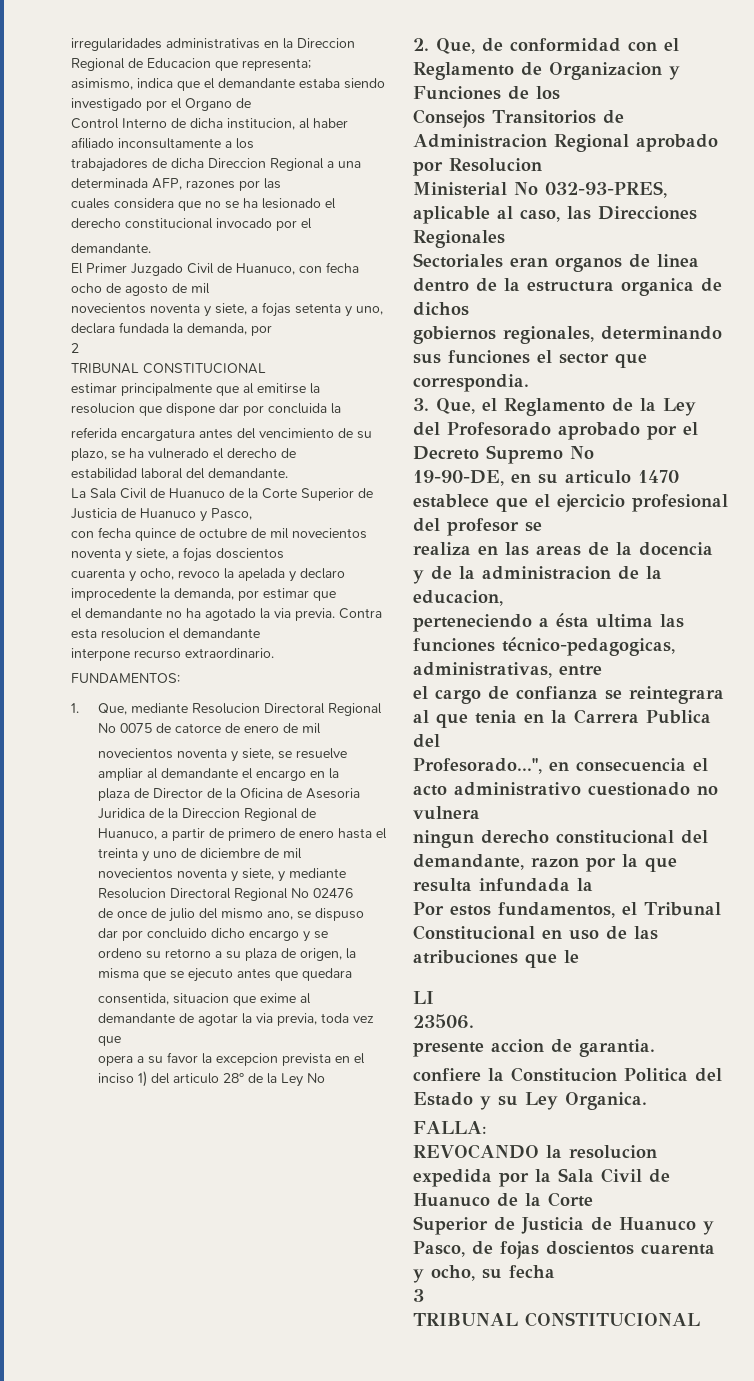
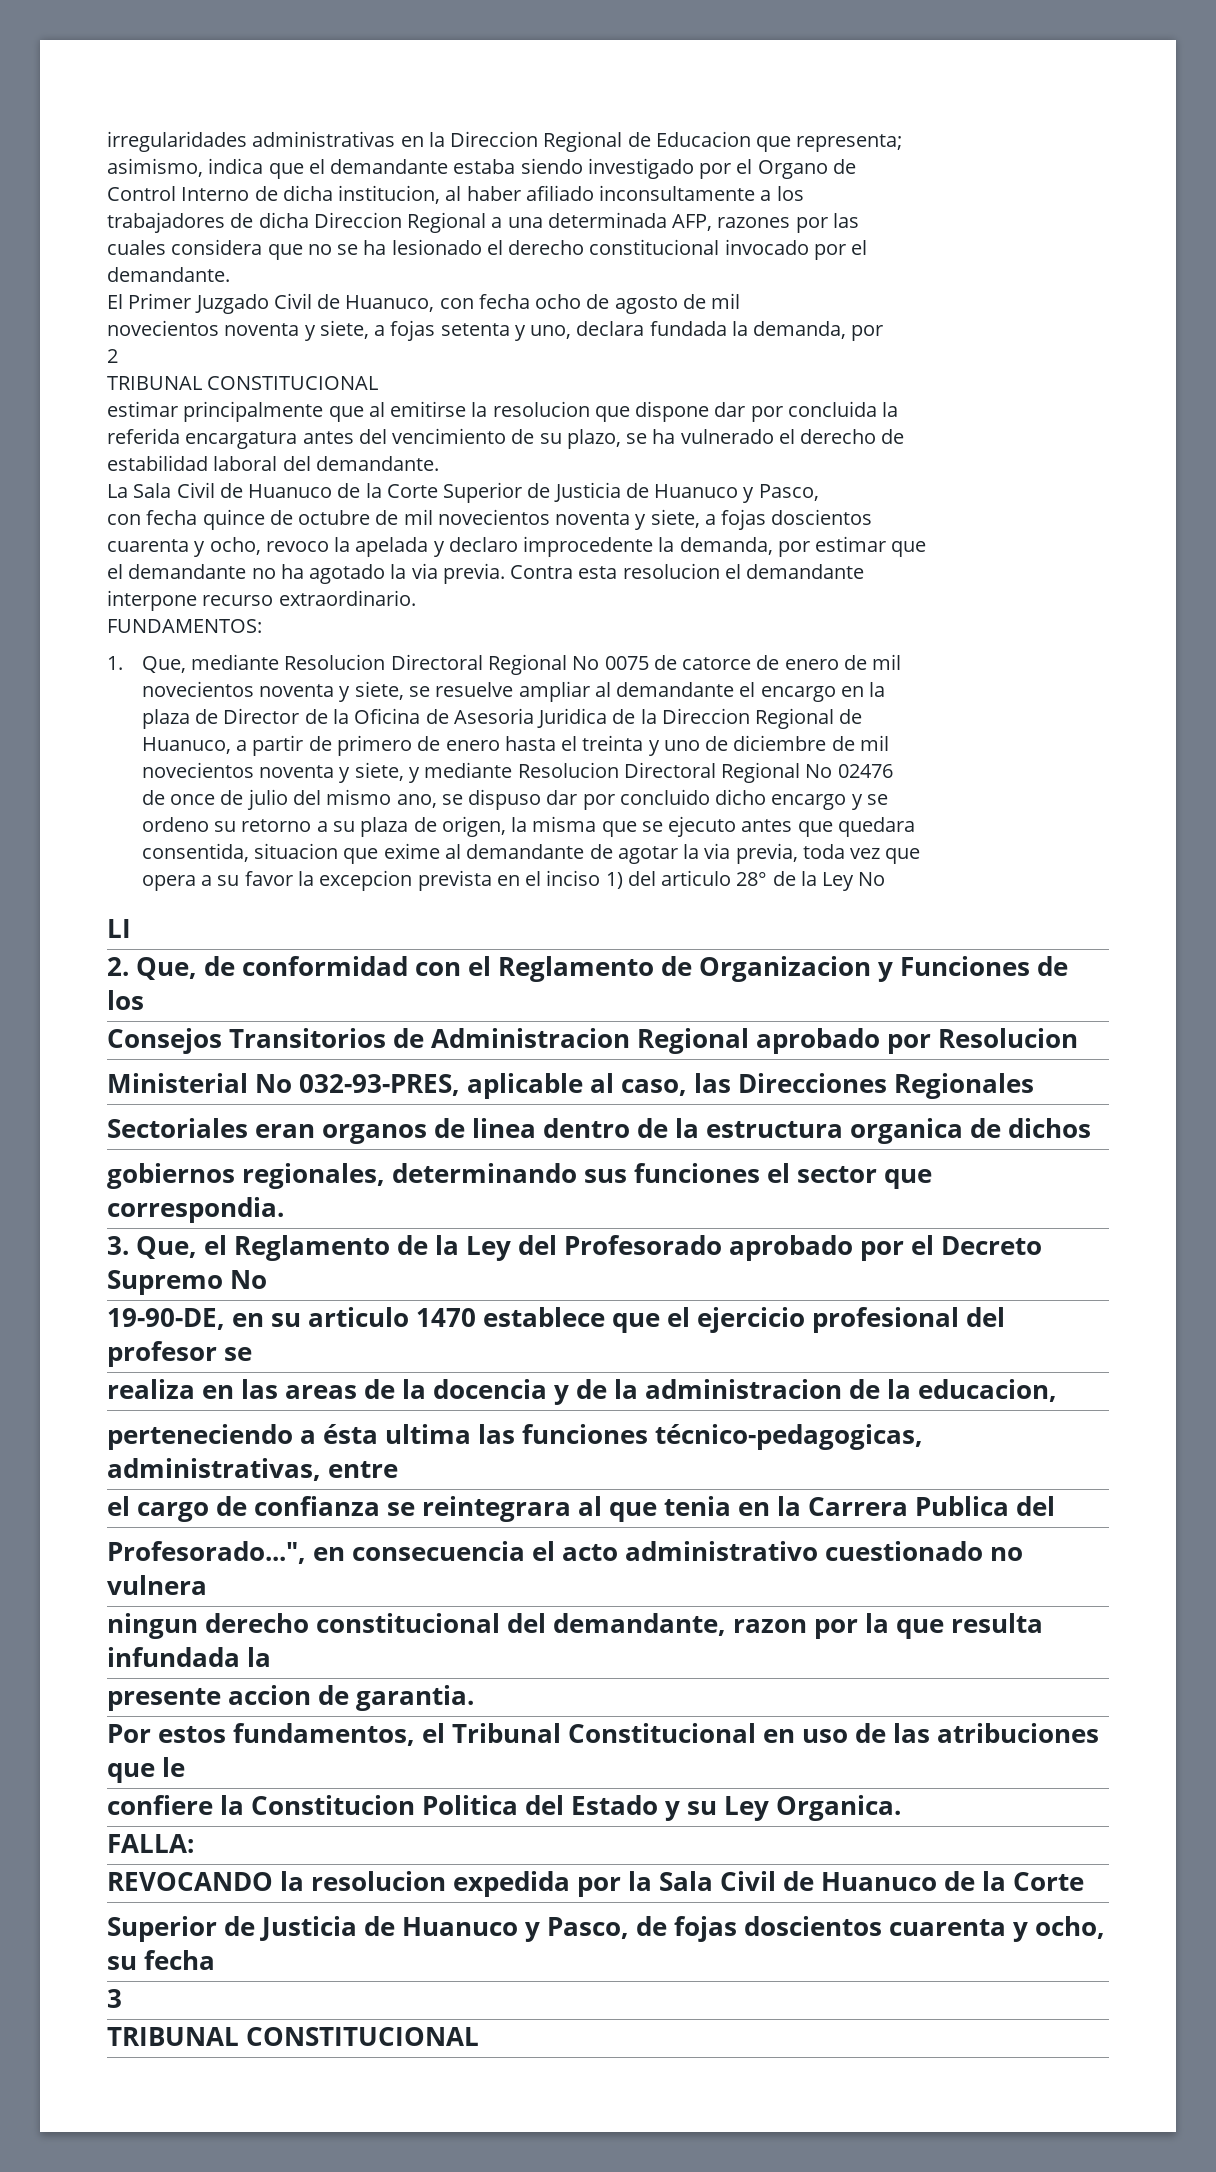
(326, 1078) none -> [107,919,131,938] // LI
(593, 884) none -> [107,1685,475,1711] // presente accion de garantia.
[413,991,434,1004] [413,1014,474,1029] [413,1039,655,1057] // LI // 23506. // presente accion de garantia. -> (186, 1767) none

